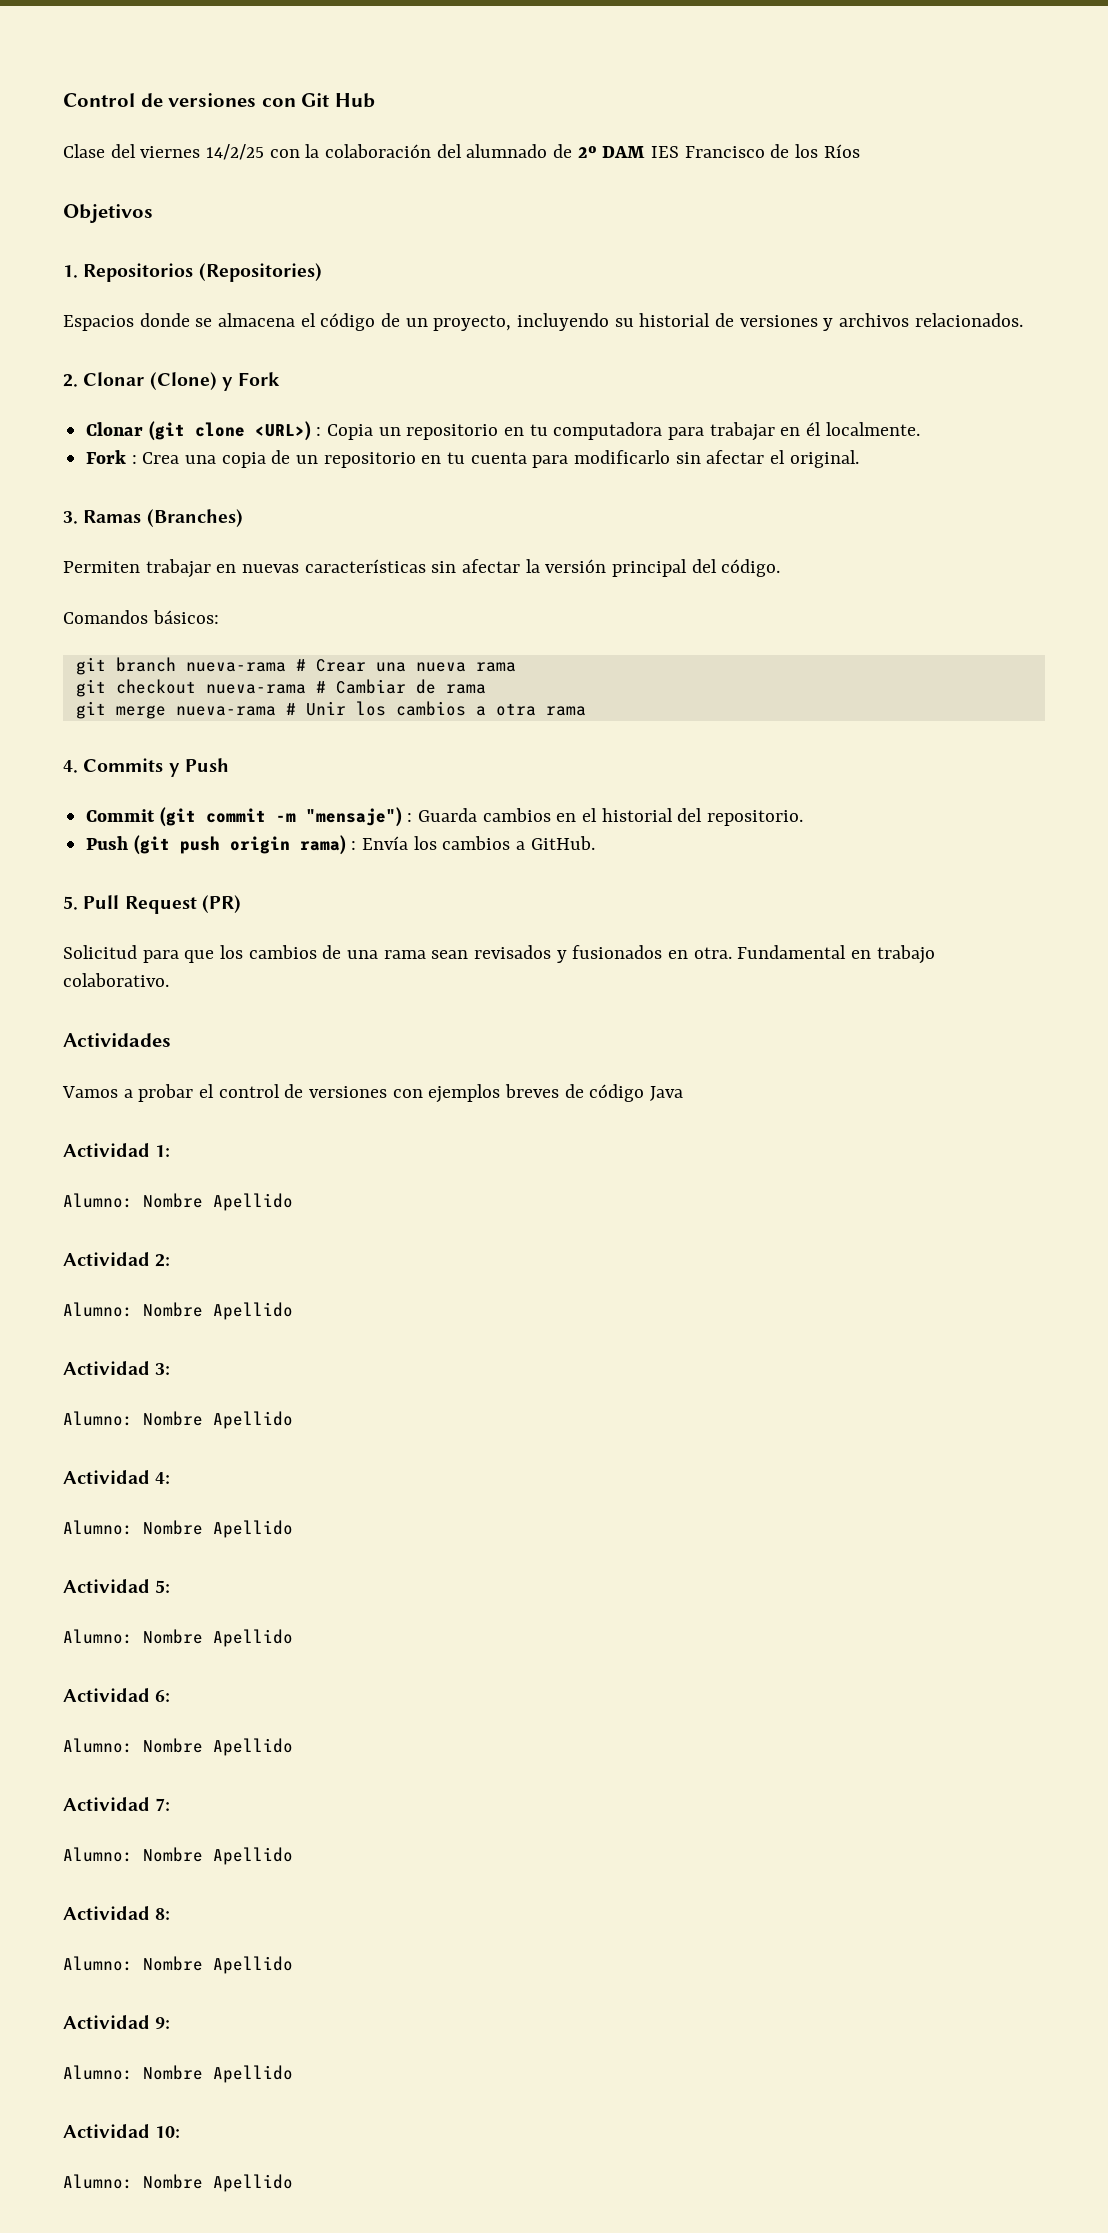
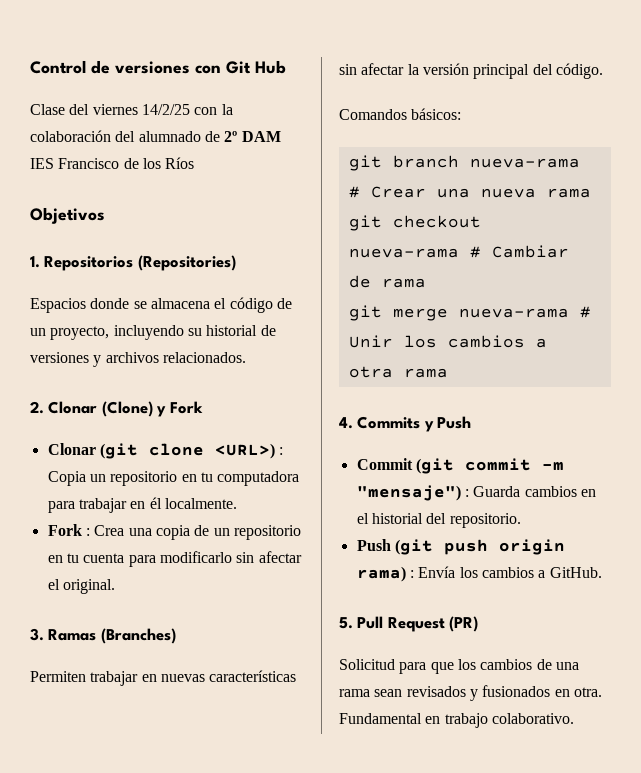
[63,1033,171,1047] [62,1084,684,1103] [63,1143,171,1157] [63,1193,293,1211] [63,1252,171,1267] [63,1302,293,1320] [63,1361,171,1375] [63,1411,293,1429] [63,1470,171,1484] [63,1520,293,1538] [63,1579,171,1593] [63,1629,293,1647] [63,1688,171,1702] [63,1738,293,1756] [63,1797,171,1811] [63,1847,293,1865] [63,1906,171,1920] [63,1956,293,1974] [63,2015,171,2029] [63,2065,293,2083] [63,2124,181,2138] [63,2174,293,2192] // Actividades // Vamos a probar el control de versiones con ejemplos breves de código Java // Actividad 1: // Alumno: Nombre Apellido // Actividad 2: // Alumno: Nombre Apellido // Actividad 3: // Alumno: Nombre Apellido // Actividad 4: // Alumno: Nombre Apellido // Actividad 5: // Alumno: Nombre Apellido // Actividad 6: // Alumno: Nombre Apellido // Actividad 7: // Alumno: Nombre Apellido // Actividad 8: // Alumno: Nombre Apellido // Actividad 9: // Alumno: Nombre Apellido // Actividad 10: // Alumno: Nombre Apellido -> (574, 718) none

